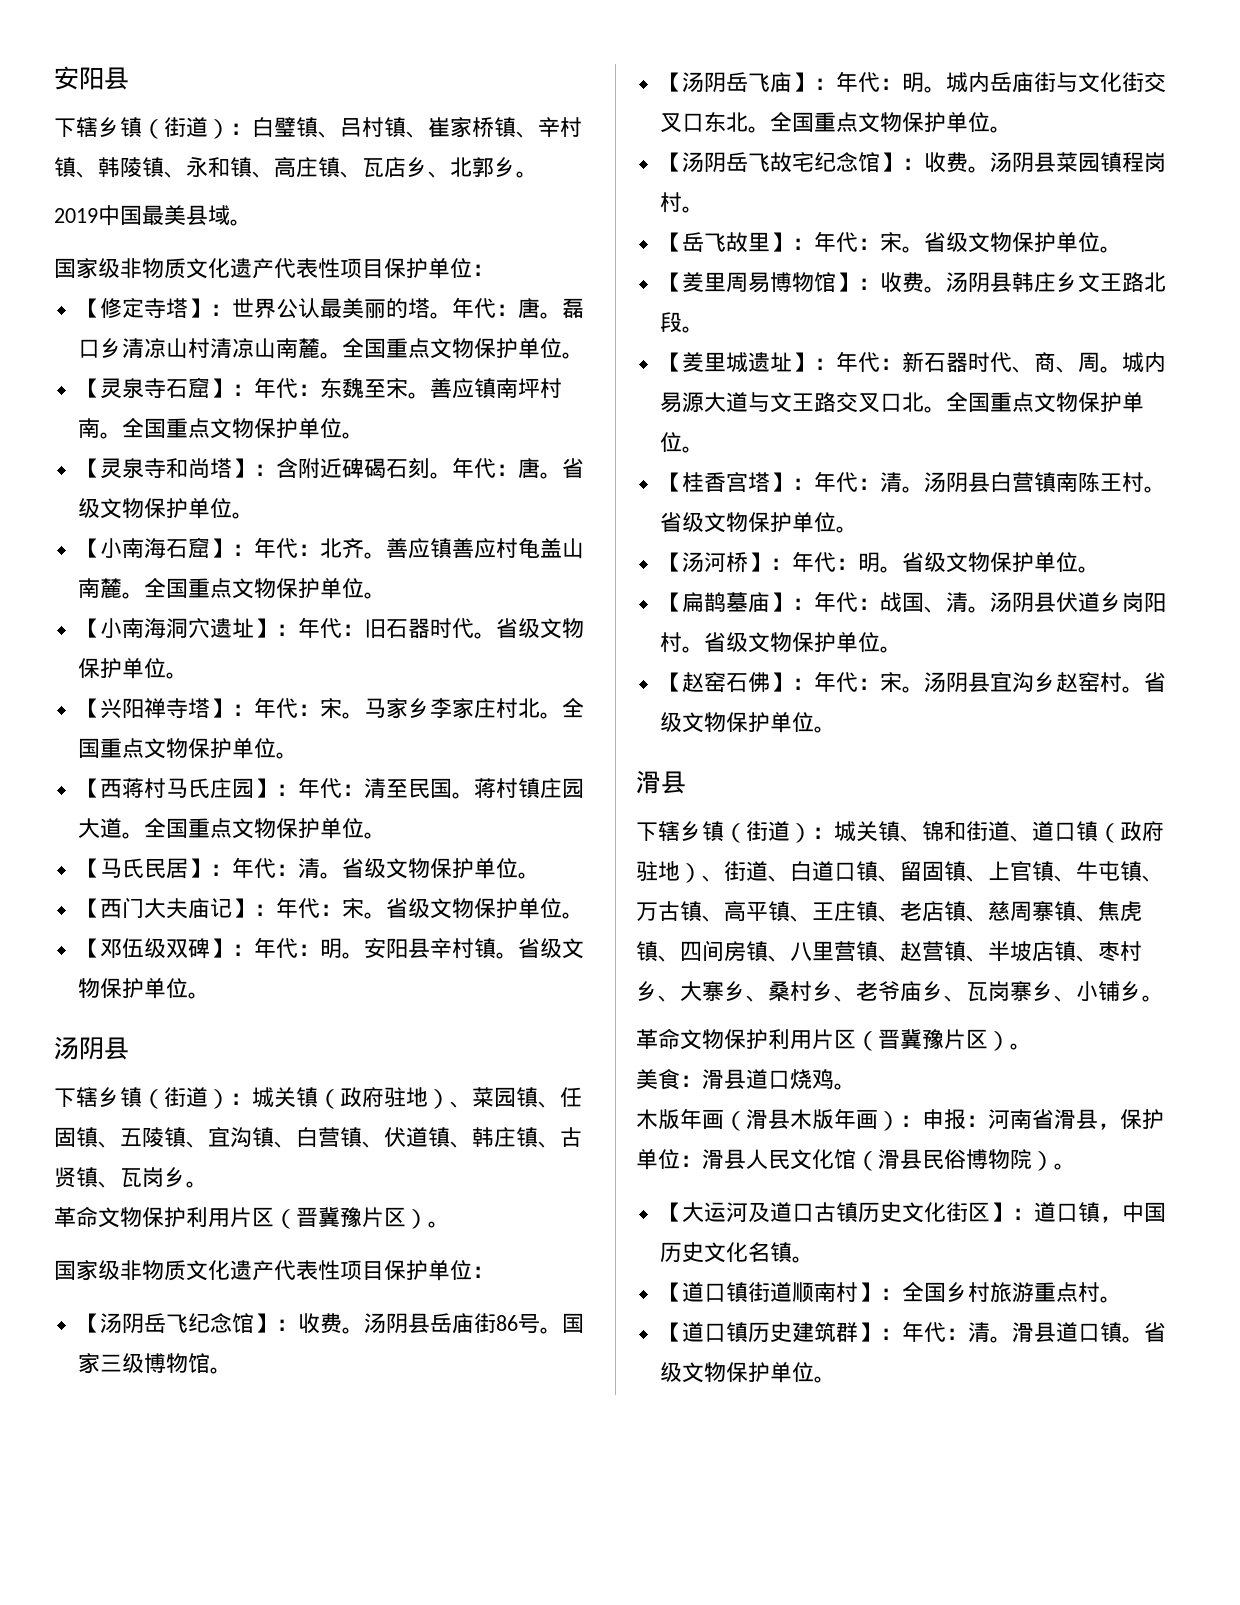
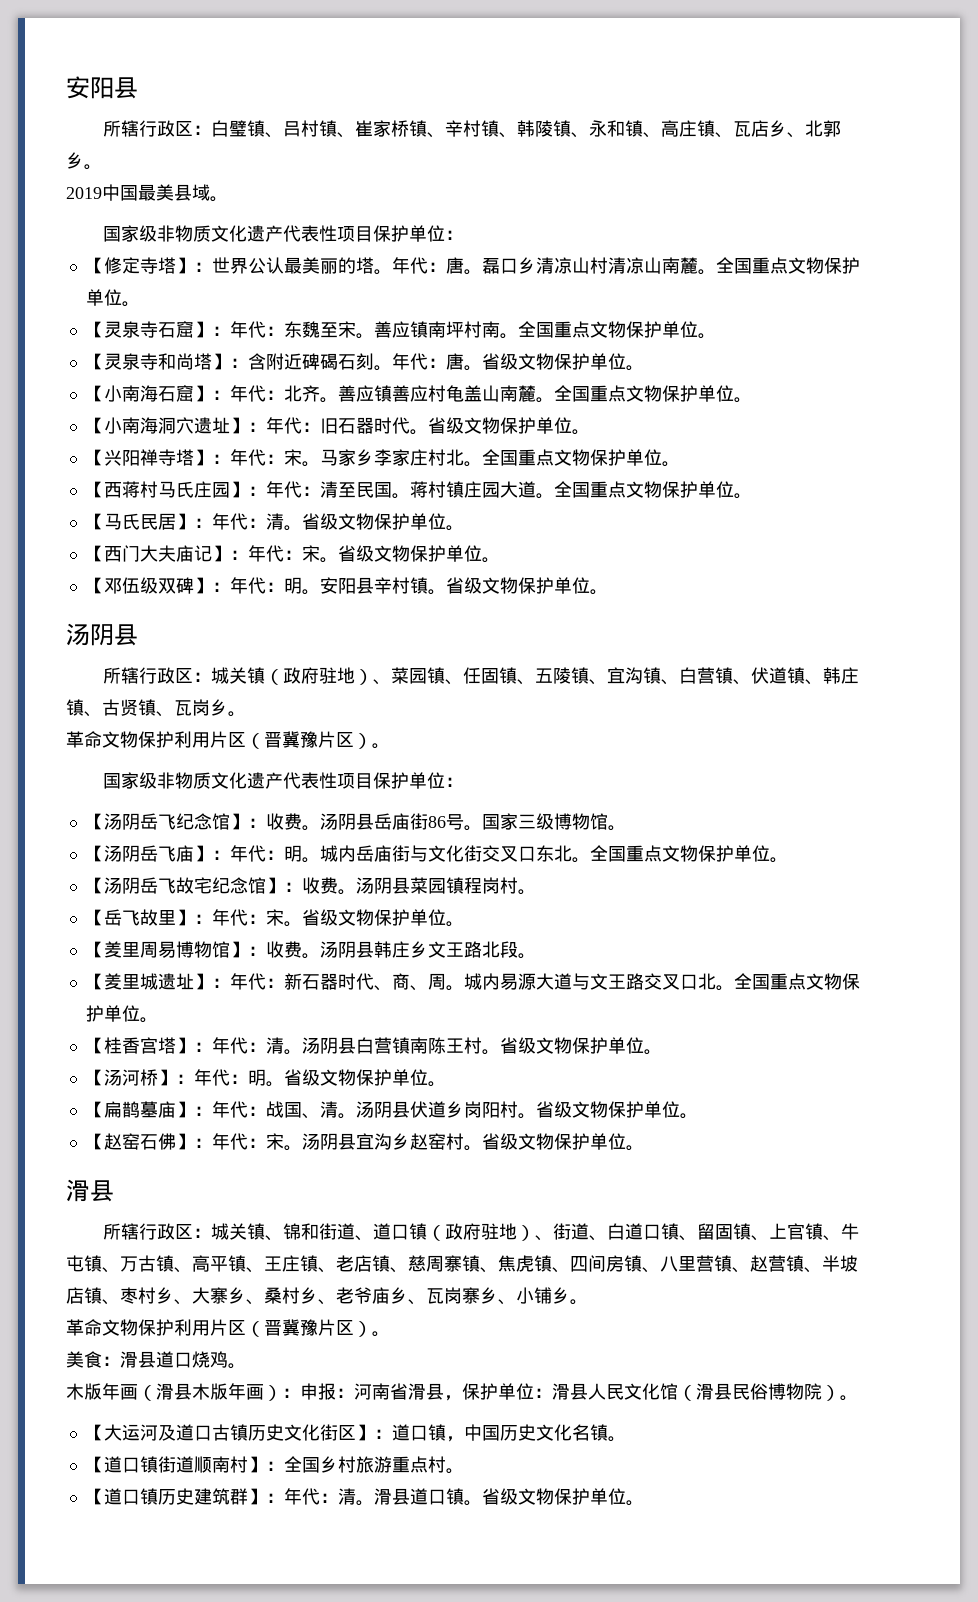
[54,117,230,139] 下辖乡镇（街道） -> [103,120,194,137] 所辖行政区
[54,1087,230,1109] 下辖乡镇（街道） -> [103,667,194,684] 所辖行政区
[636,821,812,843] 下辖乡镇（街道） -> [103,1223,194,1240] 所辖行政区

